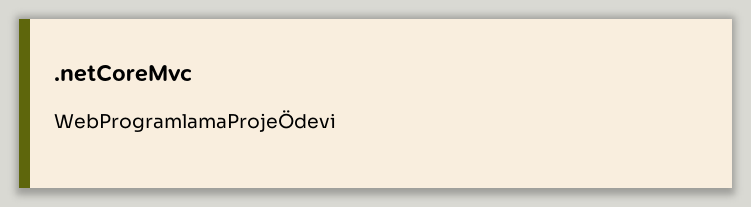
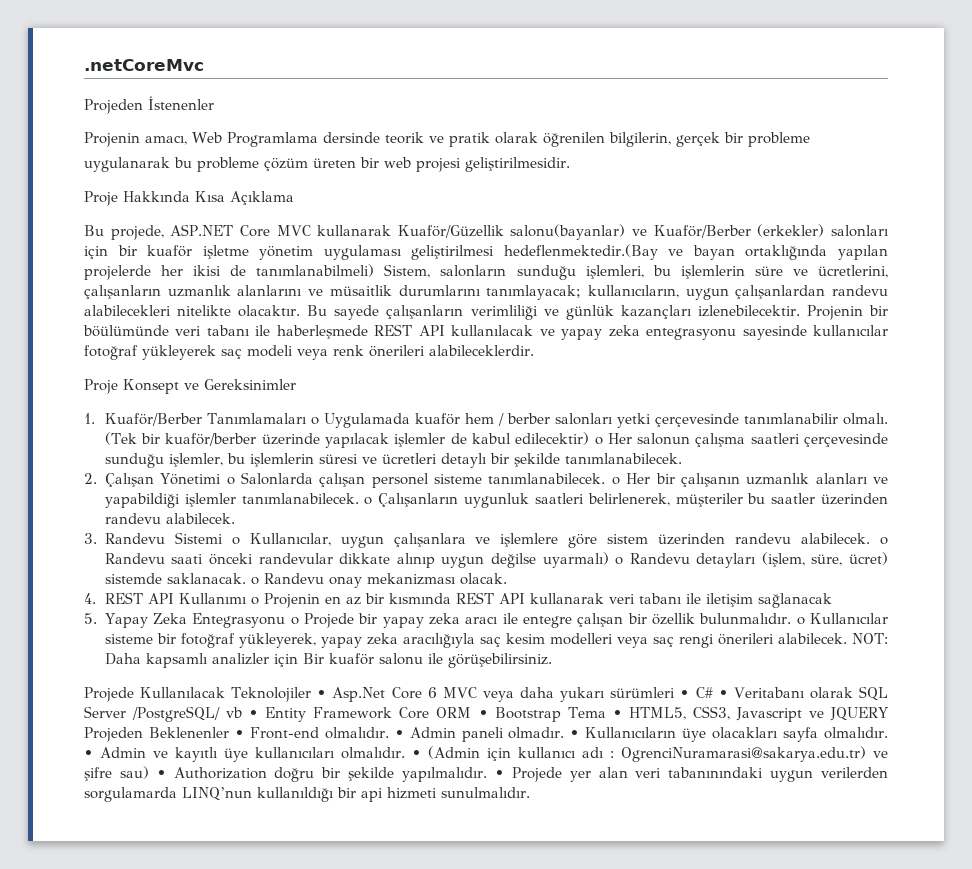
[54,110,336,132] WebProgramlamaProjeÖdevi -> [84,96,214,114] [84,132,810,147] [84,157,570,172] [84,191,294,206] [84,224,890,240] [84,244,888,260] [84,264,889,280] [84,285,888,300] [84,305,888,320] [83,324,888,340] [84,345,534,360] [84,379,296,394] [84,413,888,428] [104,432,888,448] [104,453,682,468] [84,472,888,488] [104,493,888,508] [104,513,235,524] [84,532,888,548] [104,552,889,568] [104,573,507,588] [84,592,832,608] [84,613,888,628] [104,633,889,648] [104,653,552,668] [84,686,889,702] [84,706,888,722] [84,727,889,742] [84,746,888,762] [84,766,888,782] [84,787,530,802] Projeden İstenenler // Projenin amacı, Web Programlama dersinde teorik ve pratik olarak öğrenilen bilgilerin, gerçek bir probleme // uygulanarak bu probleme çözüm üreten bir web projesi geliştirilmesidir. // Proje Hakkında Kısa Açıklama // Bu projede, ASP.NET Core MVC kullanarak Kuaför/Güzellik salonu(bayanlar) ve Kuaför/Berber (erkekler) salonları için bir kuaför işletme yönetim uygulaması geliştirilmesi hedeflenmektedir.(Bay ve bayan ortaklığında yapılan projelerde her ikisi de tanımlanabilmeli) Sistem, salonların sunduğu işlemleri, bu işlemlerin süre ve ücretlerini, çalışanların uzmanlık alanlarını ve müsaitlik durumlarını tanımlayacak; kullanıcıların, uygun çalışanlardan randevu alabilecekleri nitelikte olacaktır. Bu sayede çalışanların verimliliği ve günlük kazançları izlenebilecektir. Projenin bir böülümünde veri tabanı ile haberleşmede REST API kullanılacak ve yapay zeka entegrasyonu sayesinde kullanıcılar fotoğraf yükleyerek saç modeli veya renk önerileri alabileceklerdir. // Proje Konsept ve Gereksinimler // 1. Kuaför/Berber Tanımlamaları o Uygulamada kuaför hem / berber salonları yetki çerçevesinde tanımlanabilir olmalı. (Tek bir kuaför/berber üzerinde yapılacak işlemler de kabul edilecektir) o Her salonun çalışma saatleri çerçevesinde sunduğu işlemler, bu işlemlerin süresi ve ücretleri detaylı bir şekilde tanımlanabilecek. // 2. Çalışan Yönetimi o Salonlarda çalışan personel sisteme tanımlanabilecek. o Her bir çalışanın uzmanlık alanları ve yapabildiği işlemler tanımlanabilecek. o Çalışanların uygunluk saatleri belirlenerek, müşteriler bu saatler üzerinden randevu alabilecek. // 3. Randevu Sistemi o Kullanıcılar, uygun çalışanlara ve işlemlere göre sistem üzerinden randevu alabilecek. o Randevu saati önceki randevular dikkate alınıp uygun değilse uyarmalı) o Randevu detayları (işlem, süre, ücret) sistemde saklanacak. o Randevu onay mekanizması olacak. // 4. REST API Kullanımı o Projenin en az bir kısmında REST API kullanarak veri tabanı ile iletişim sağlanacak // 5. Yapay Zeka Entegrasyonu o Projede bir yapay zeka aracı ile entegre çalışan bir özellik bulunmalıdır. o Kullanıcılar sisteme bir fotoğraf yükleyerek, yapay zeka aracılığıyla saç kesim modelleri veya saç rengi önerileri alabilecek. NOT: Daha kapsamlı analizler için Bir kuaför salonu ile görüşebilirsiniz. // Projede Kullanılacak Teknolojiler • Asp.Net Core 6 MVC veya daha yukarı sürümleri • C# • Veritabanı olarak SQL Server /PostgreSQL/ vb • Entity Framework Core ORM • Bootstrap Tema • HTML5, CSS3, Javascript ve JQUERY Projeden Beklenenler • Front-end olmalıdır. • Admin paneli olmadır. • Kullanıcıların üye olacakları sayfa olmalıdır. • Admin ve kayıtlı üye kullanıcıları olmalıdır. • (Admin için kullanıcı adı : OgrenciNuramarasi@sakarya.edu.tr) ve şifre sau) • Authorization doğru bir şekilde yapılmalıdır. • Projede yer alan veri tabanınındaki uygun verilerden sorgulamarda LINQ’nun kullanıldığı bir api hizmeti sunulmalıdır.

